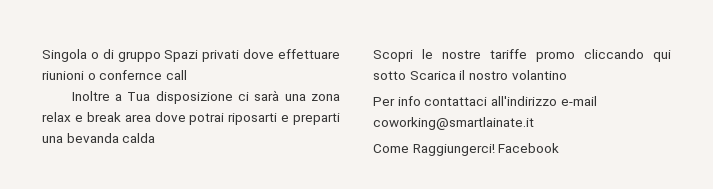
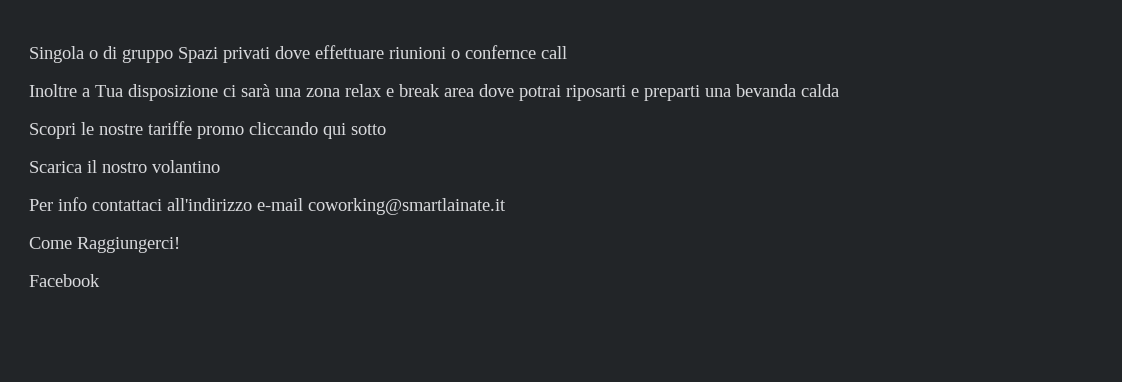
(406, 75) none -> (386, 129) //
(495, 150) none -> (180, 245) //

